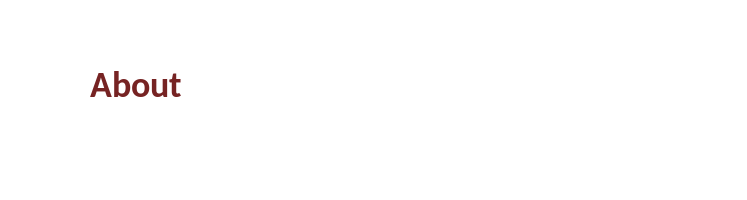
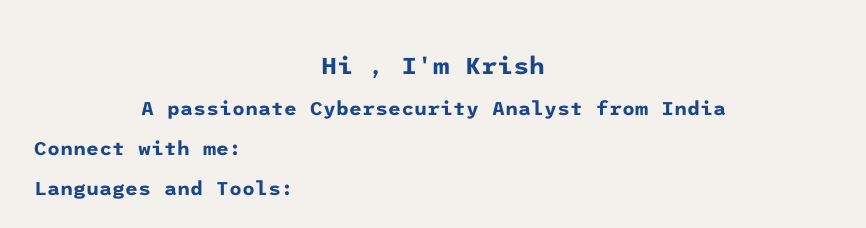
[90,71,181,97] About -> [321,55,545,79] [140,100,726,119] [34,140,242,156] [34,180,294,199] Hi , I'm Krish // A passionate Cybersecurity Analyst from India // Connect with me: // Languages and Tools:

